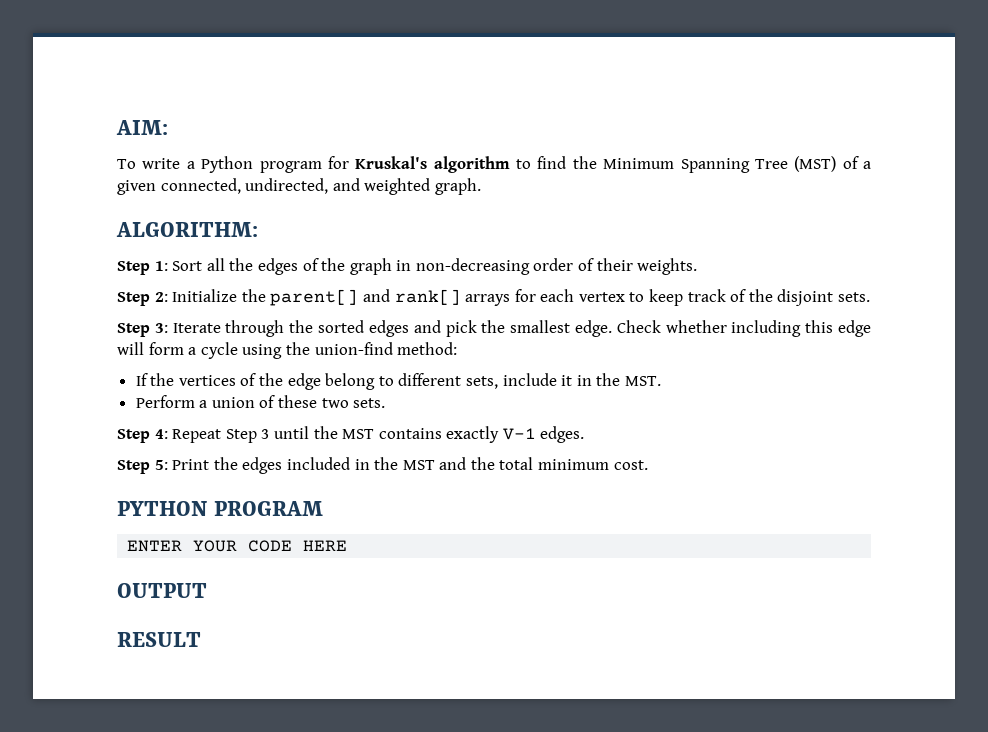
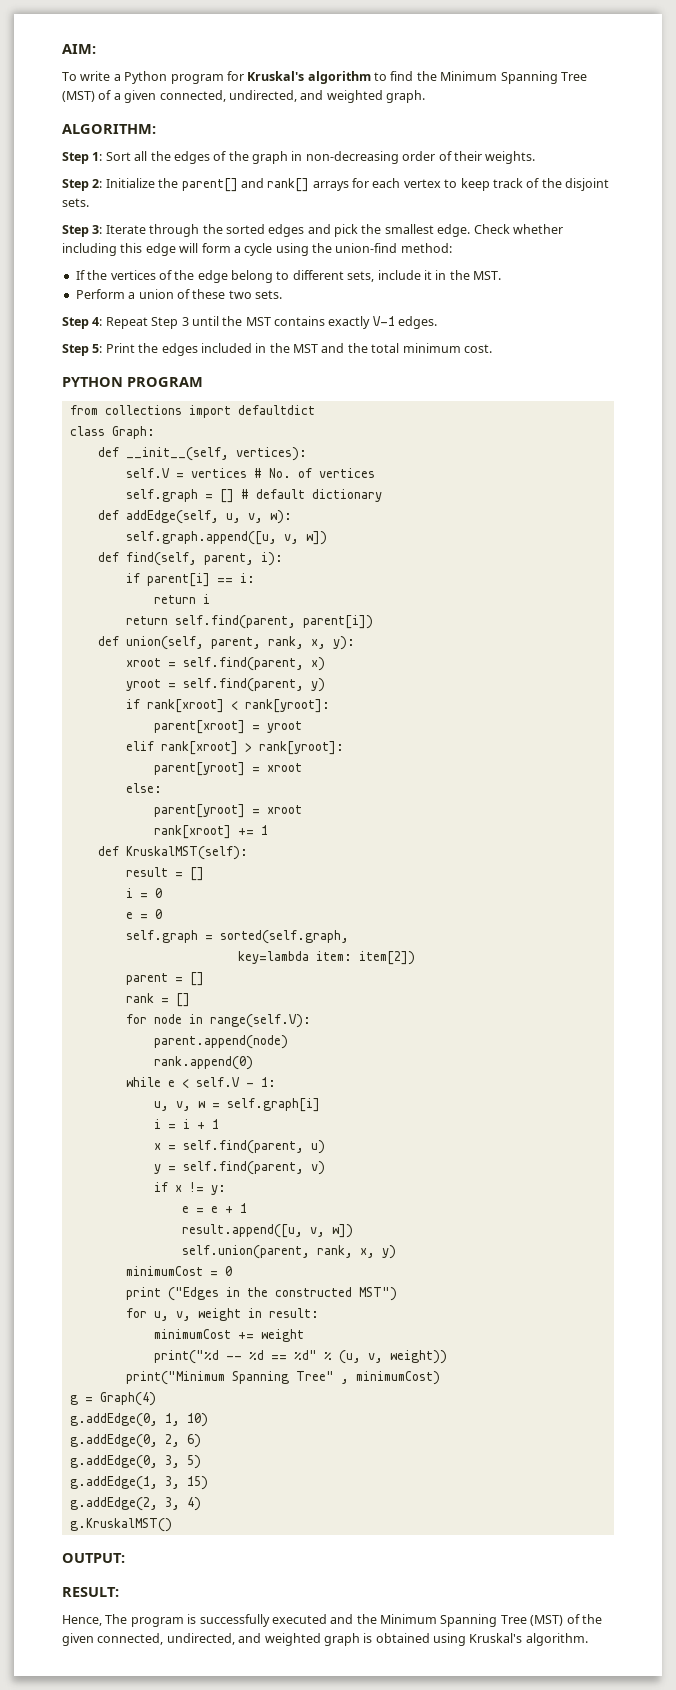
[127,540,348,552] [117,583,207,598] [117,632,201,647] ENTER YOUR CODE HERE // OUTPUT // RESULT -> [69,405,315,418] [69,426,155,439] [97,447,307,461] [125,468,375,478] [125,489,382,503] [97,510,292,524] [125,531,327,545] [97,552,283,566] [125,573,255,587] [153,594,210,604] [125,615,373,629] [97,636,355,650] [125,657,325,671] [125,678,325,692] [125,699,330,713] [153,720,302,734] [125,741,344,755] [153,762,302,776] [125,783,162,793] [153,804,302,818] [153,825,268,839] [97,846,248,860] [125,867,204,881] [125,888,162,898] [125,909,162,919] [125,930,349,944] [237,951,415,965] [125,972,204,986] [125,993,190,1007] [125,1014,311,1028] [153,1035,288,1049] [153,1056,253,1070] [125,1077,276,1088] [153,1098,320,1112] [153,1119,219,1129] [153,1140,325,1154] [153,1161,325,1175] [153,1182,226,1195] [181,1203,247,1213] [181,1224,353,1238] [181,1245,396,1259] [125,1266,232,1276] [125,1287,397,1301] [125,1308,319,1321] [153,1329,304,1342] [153,1350,447,1364] [125,1371,440,1385] [69,1392,156,1406] [69,1413,208,1427] [69,1434,201,1448] [69,1455,201,1469] [69,1476,208,1490] [69,1497,201,1511] [69,1518,172,1532] [62,1553,125,1563] [62,1587,119,1597] [62,1614,602,1627] [62,1633,588,1646] from collections import defaultdict // class Graph: // def __init__(self, vertices): // self.V = vertices # No. of vertices // self.graph = [] # default dictionary // def addEdge(self, u, v, w): // self.graph.append([u, v, w]) // def find(self, parent, i): // if parent[i] == i: // return i // return self.find(parent, parent[i]) // def union(self, parent, rank, x, y): // xroot = self.find(parent, x) // yroot = self.find(parent, y) // if rank[xroot] < rank[yroot]: // parent[xroot] = yroot // elif rank[xroot] > rank[yroot]: // parent[yroot] = xroot // else: // parent[yroot] = xroot // rank[xroot] += 1 // def KruskalMST(self): // result = [] // i = 0 // e = 0 // self.graph = sorted(self.graph, // key=lambda item: item[2]) // parent = [] // rank = [] // for node in range(self.V): // parent.append(node) // rank.append(0) // while e < self.V - 1: // u, v, w = self.graph[i] // i = i + 1 // x = self.find(parent, u) // y = self.find(parent, v) // if x != y: // e = e + 1 // result.append([u, v, w]) // self.union(parent, rank, x, y) // minimumCost = 0 // print ("Edges in the constructed MST") // for u, v, weight in result: // minimumCost += weight // print("%d -- %d == %d" % (u, v, weight)) // print("Minimum Spanning Tree" , minimumCost) // g = Graph(4) // g.addEdge(0, 1, 10) // g.addEdge(0, 2, 6) // g.addEdge(0, 3, 5) // g.addEdge(1, 3, 15) // g.addEdge(2, 3, 4) // g.KruskalMST() // OUTPUT: // RESULT: // Hence, The program is successfully executed and the Minimum Spanning Tree (MST) of the given connected, undirected, and weighted graph is obtained using Kruskal's algorithm.

